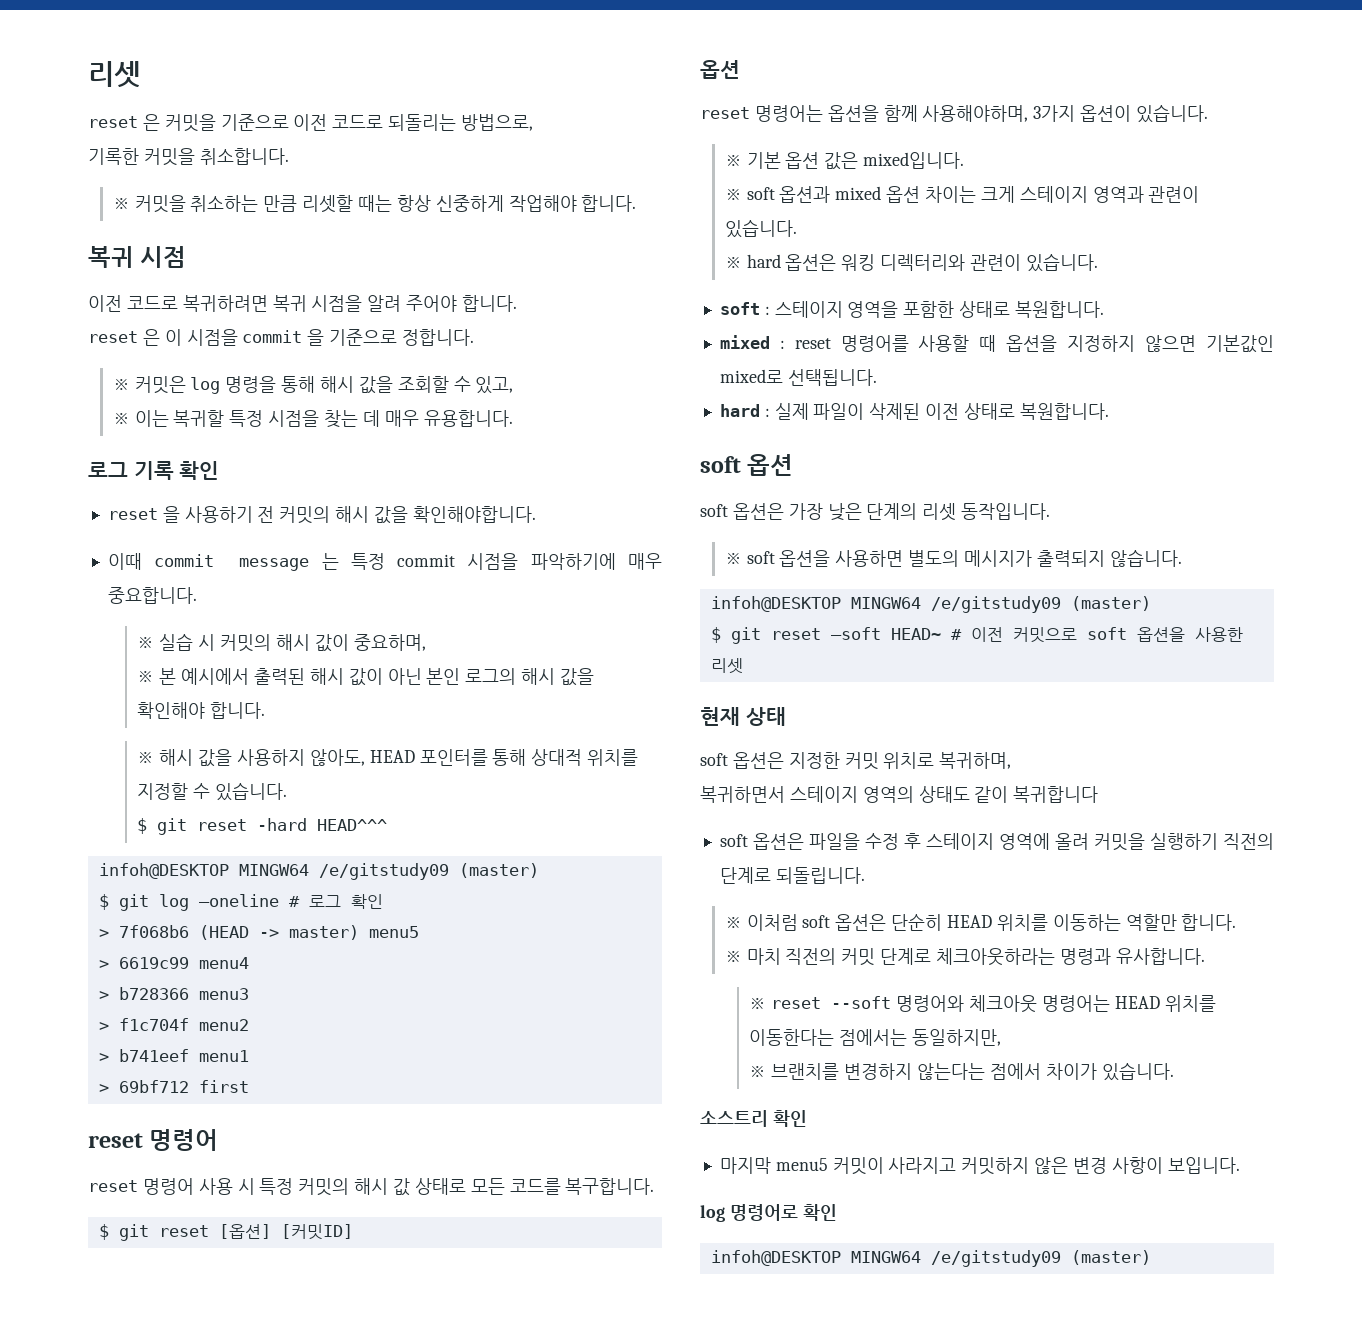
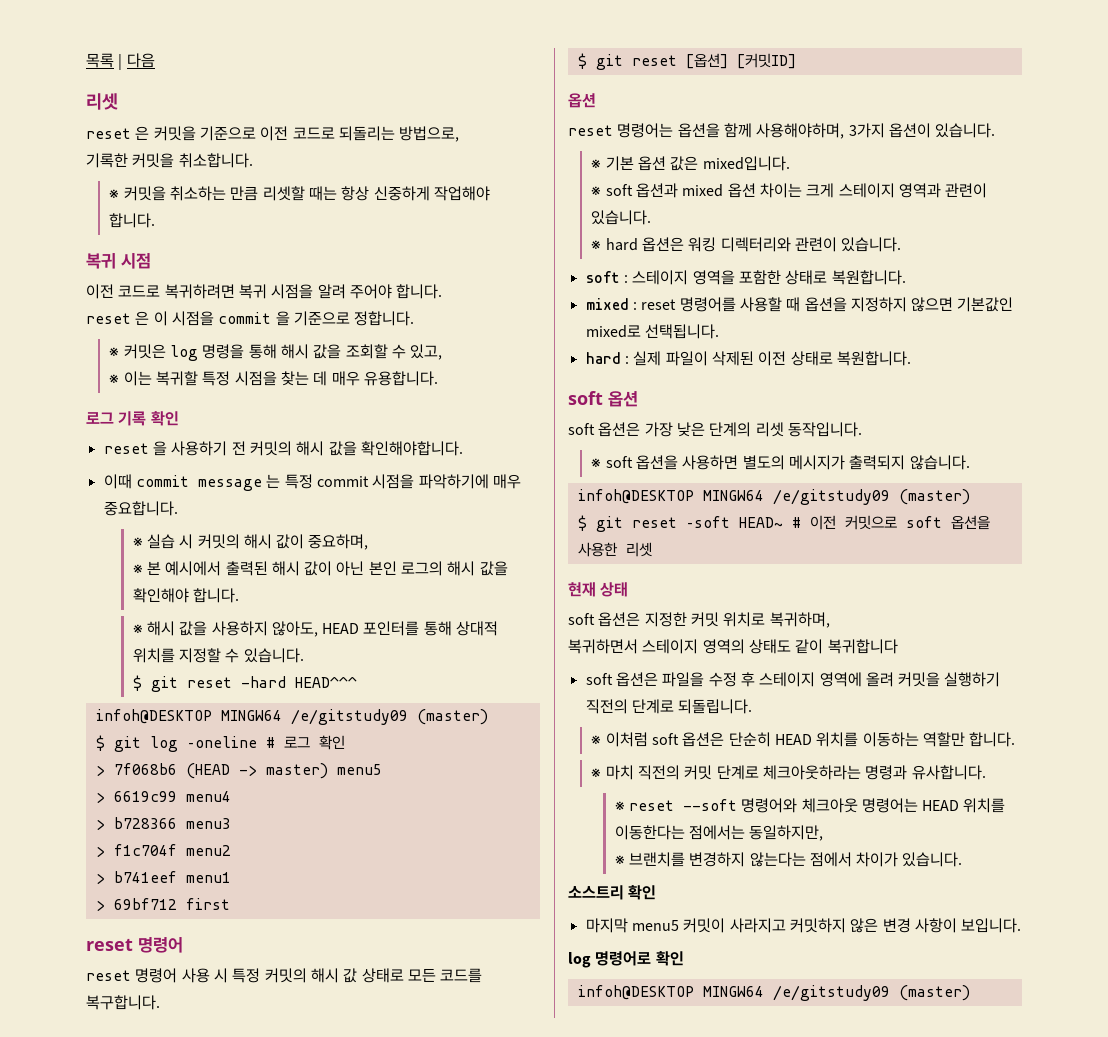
(88, 74) none -> [86,53,155,70] 목록 | 다음 //

